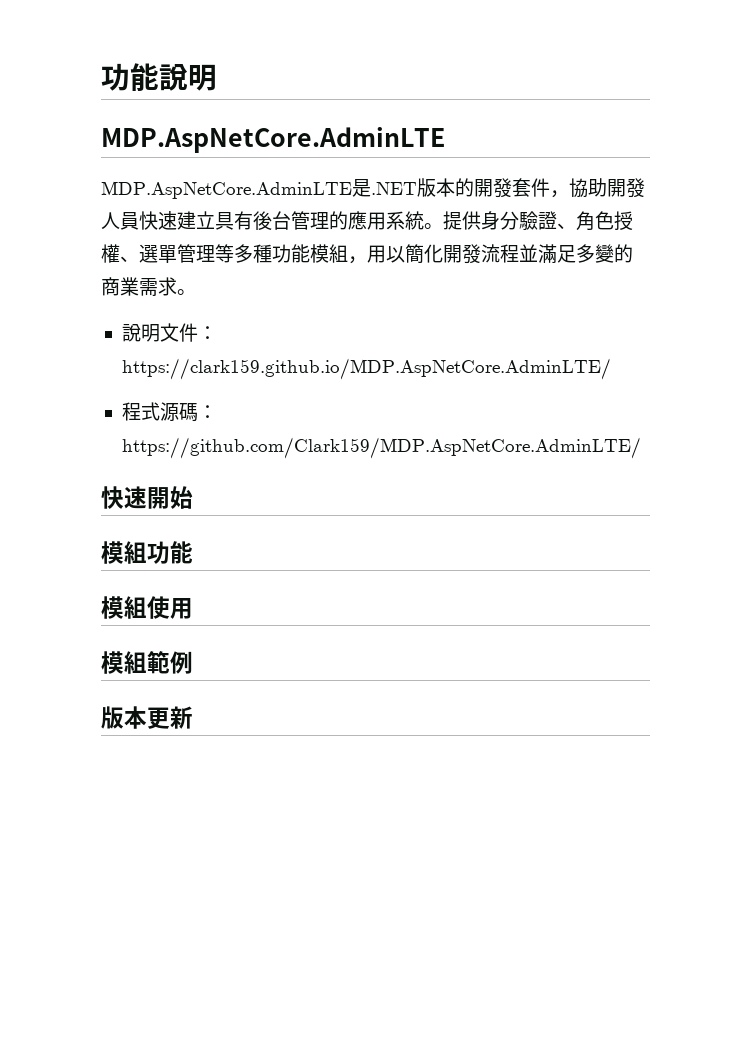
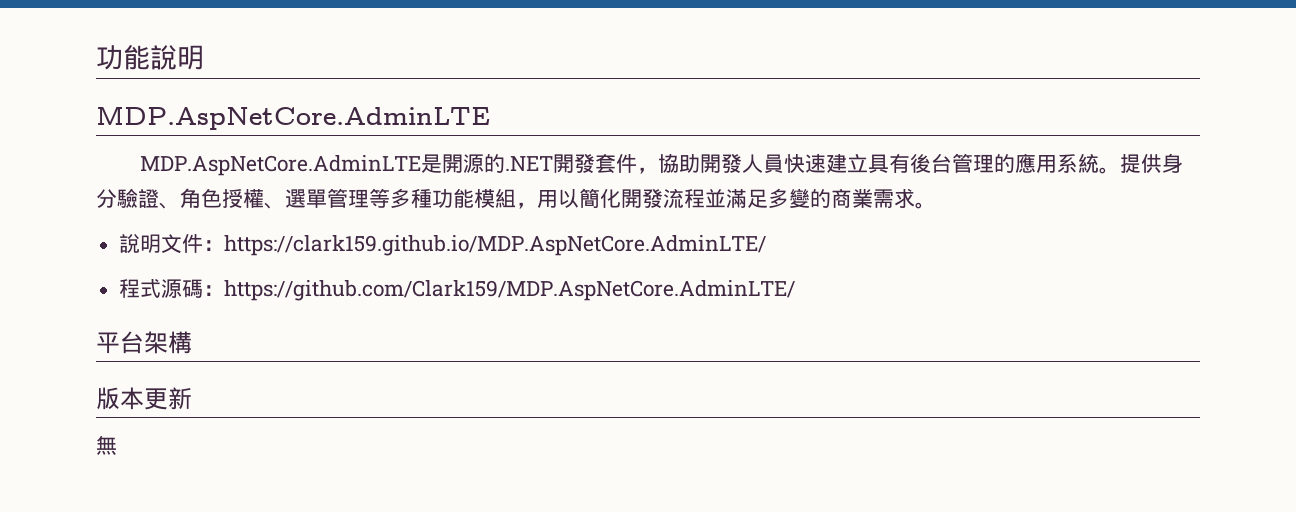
[371,178,474,197] .NET版本的 -> [442,154,554,173] 開源的.NET
[101,486,193,509] [101,541,193,564] [101,596,193,619] [101,651,193,674] 快速開始 // 模組功能 // 模組使用 // 模組範例 -> [96,331,192,354] 平台架構
(193, 717) none -> [96,435,117,455] // 無

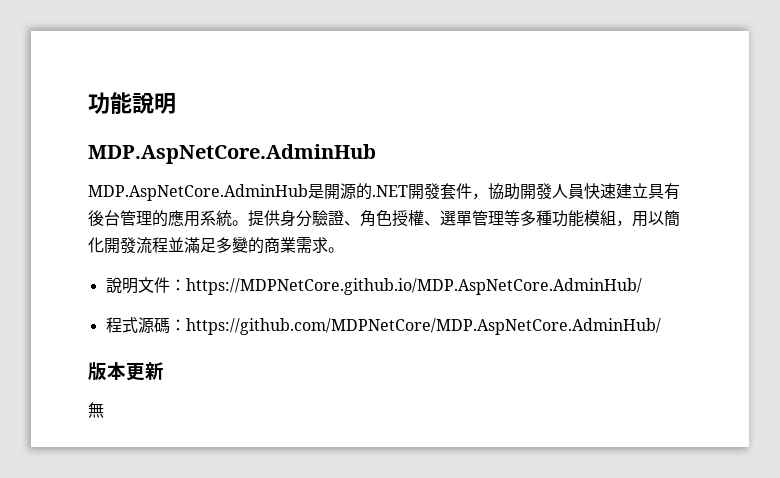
[96,106,490,130] [140,155,422,176] MDP.AspNetCore.AdminLTE // MDP.AspNetCore.AdminLTE -> [88,144,376,164] [88,184,308,201] MDP.AspNetCore.AdminHub // MDP.AspNetCore.AdminHub
[224,235,767,256] https://clark159.github.io/MDP.AspNetCore.AdminLTE/ -> [185,278,642,295] https://MDPNetCore.github.io/MDP.AspNetCore.AdminHub/
[224,280,796,301] [96,331,192,354] https://github.com/Clark159/MDP.AspNetCore.AdminLTE/ // 平台架構 -> [185,318,661,335] https://github.com/MDPNetCore/MDP.AspNetCore.AdminHub/

